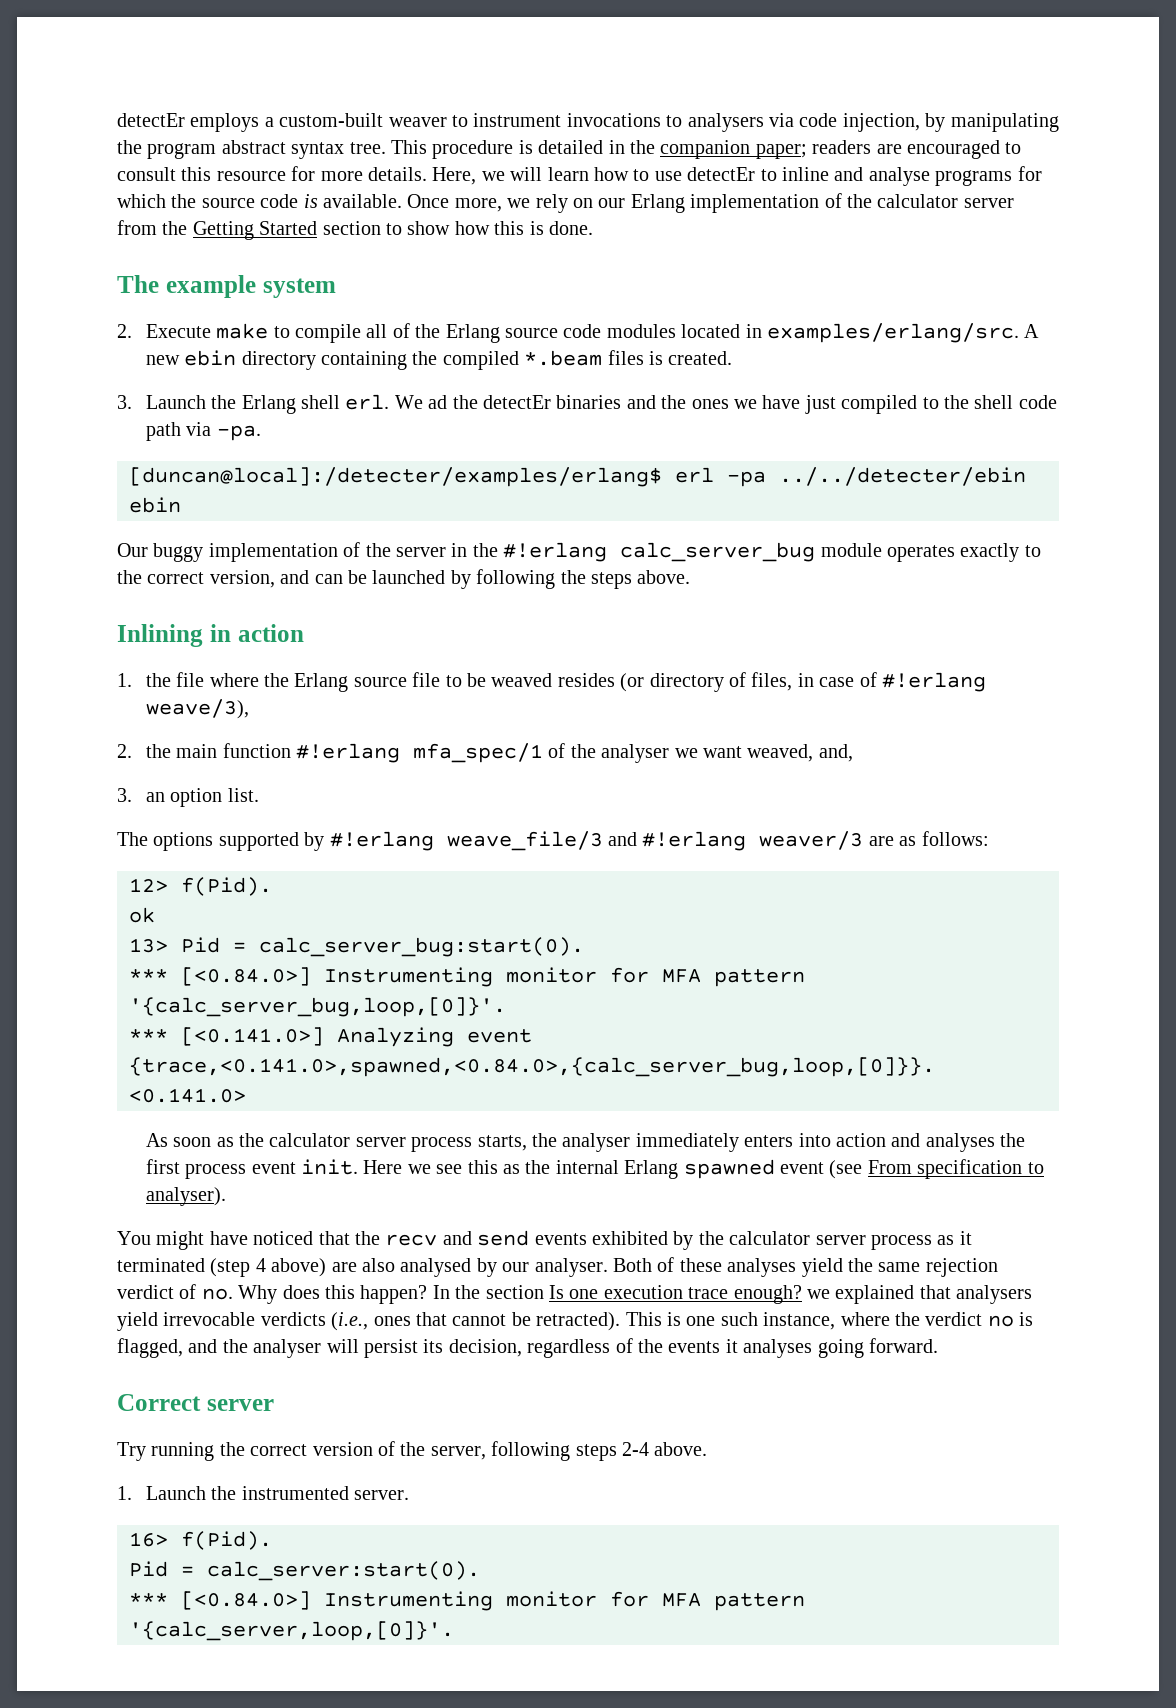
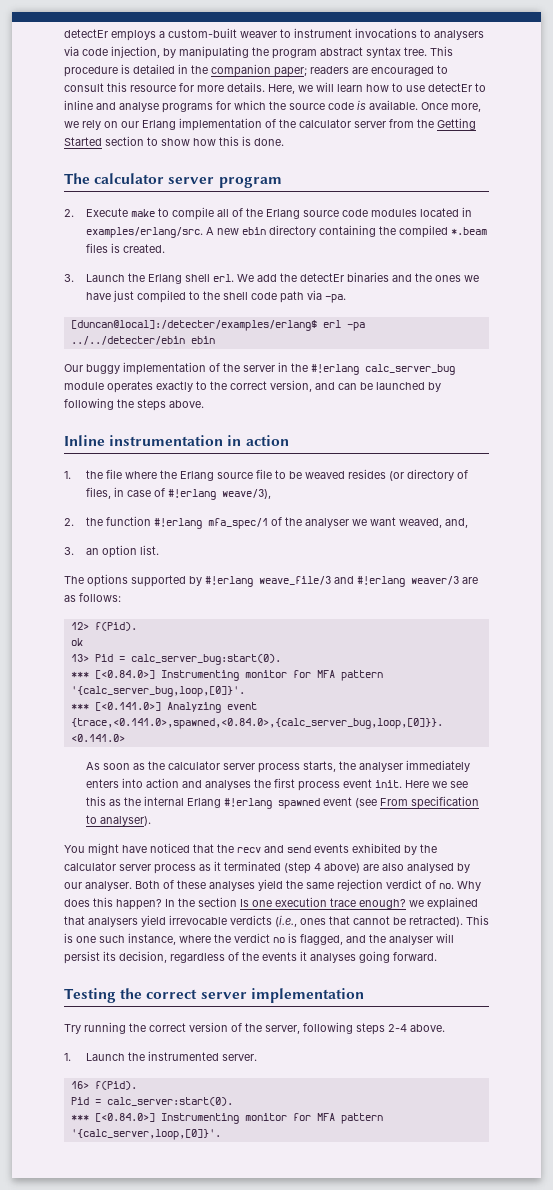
[165,275,336,298] example system -> [94,173,282,188] calculator server program
[428,395,448,409] ad -> [256,274,277,282] add
[117,624,203,647] Inlining -> [64,435,224,446] Inline instrumentation
[176,744,218,758] main -> (103, 521) none
(679, 1169) none -> [223,798,272,809] #!erlang
[117,1394,274,1411] Correct server -> [64,988,364,1003] Testing the correct server implementation

